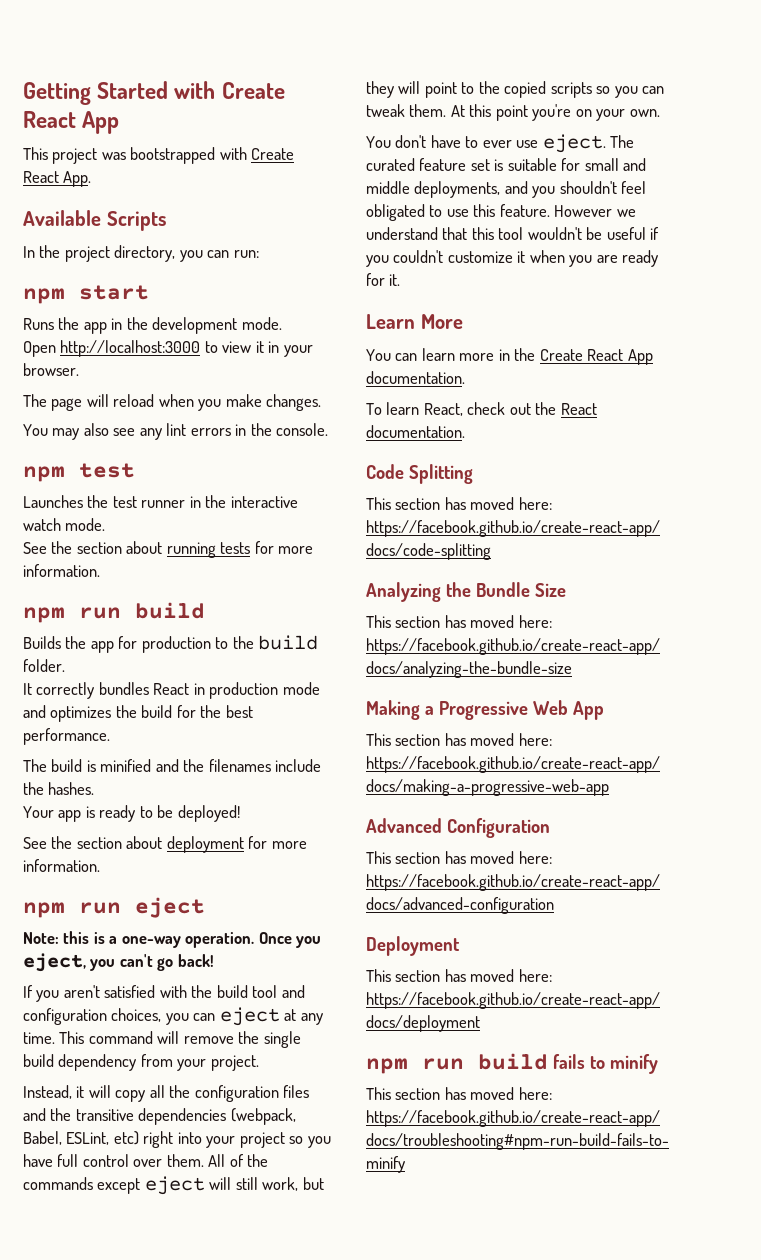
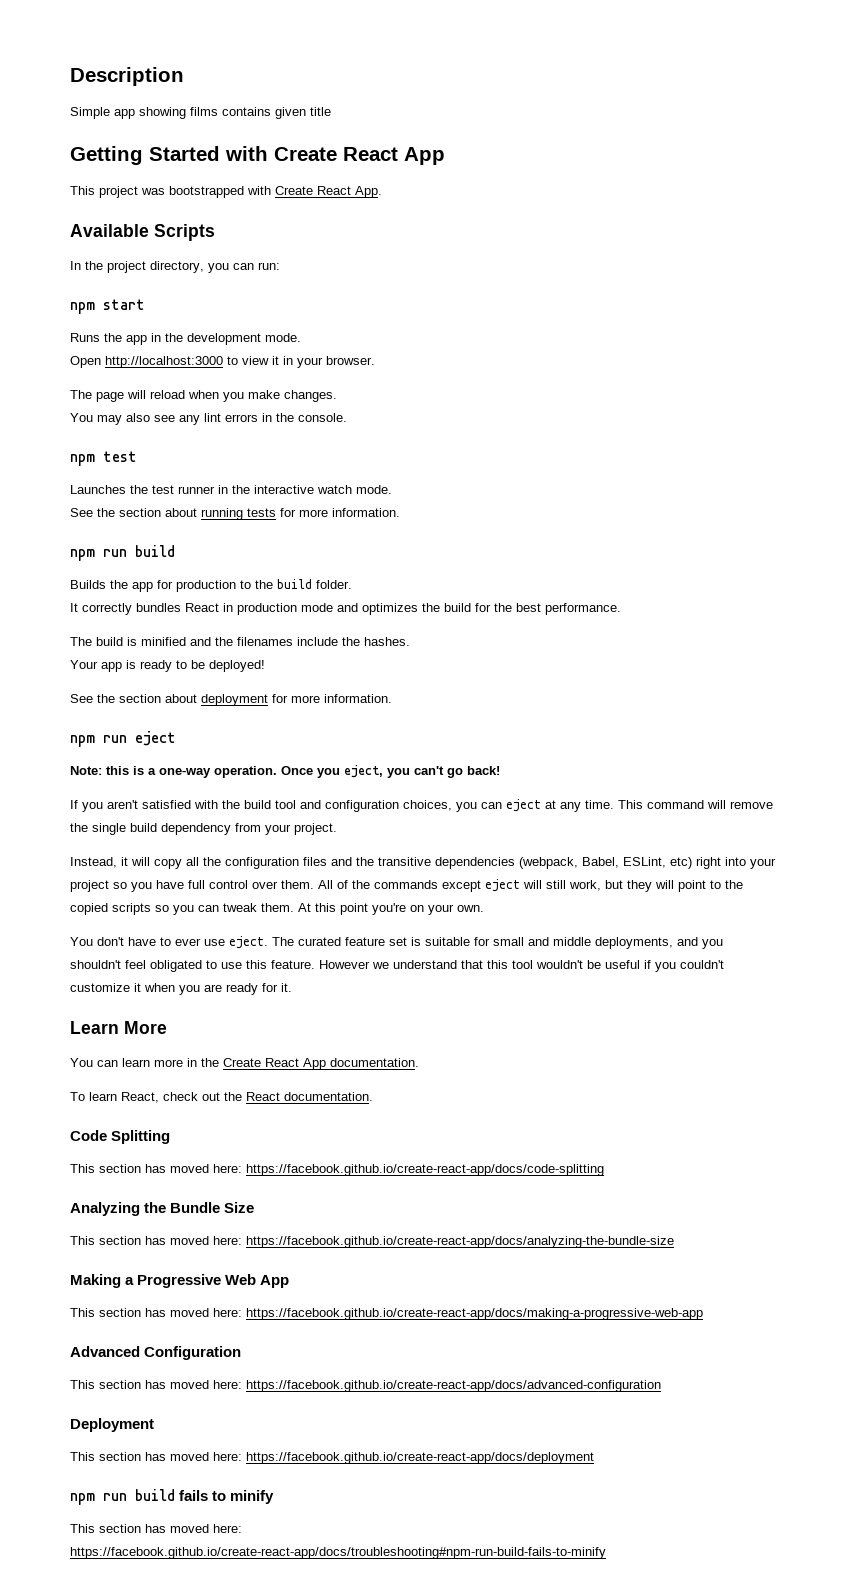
(23, 93) none -> [70,67,184,86] [70,107,331,119] Description // Simple app showing films contains given title //

